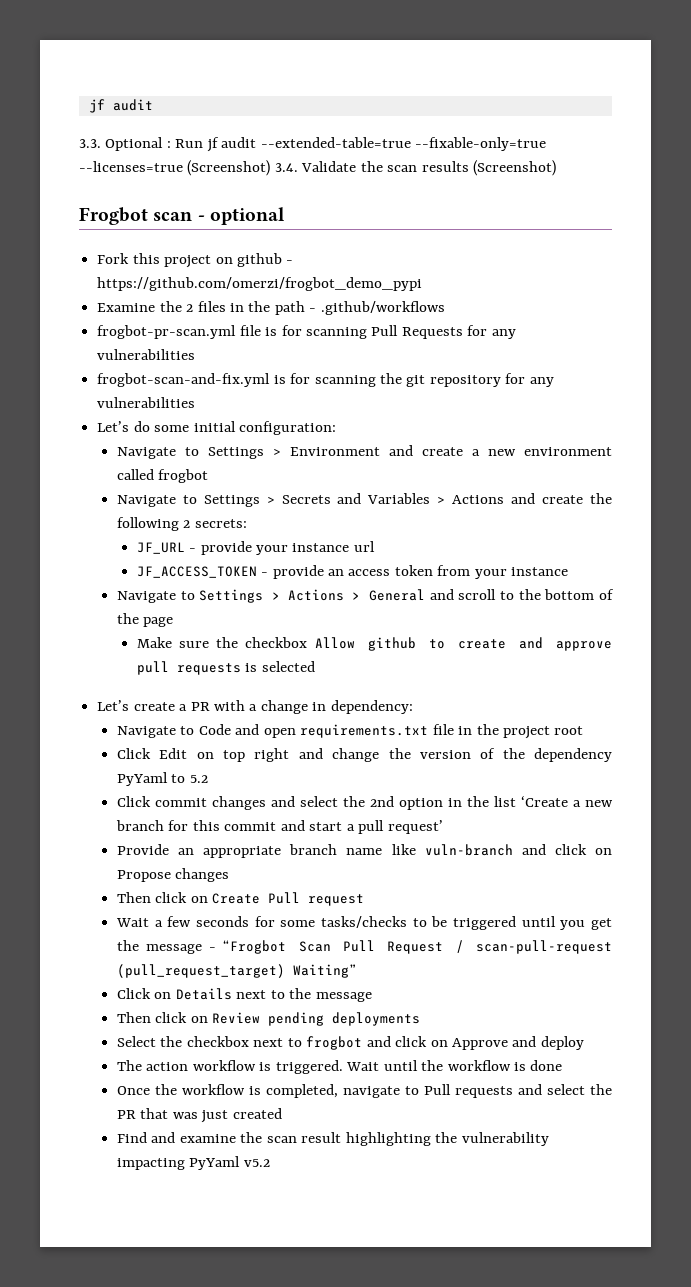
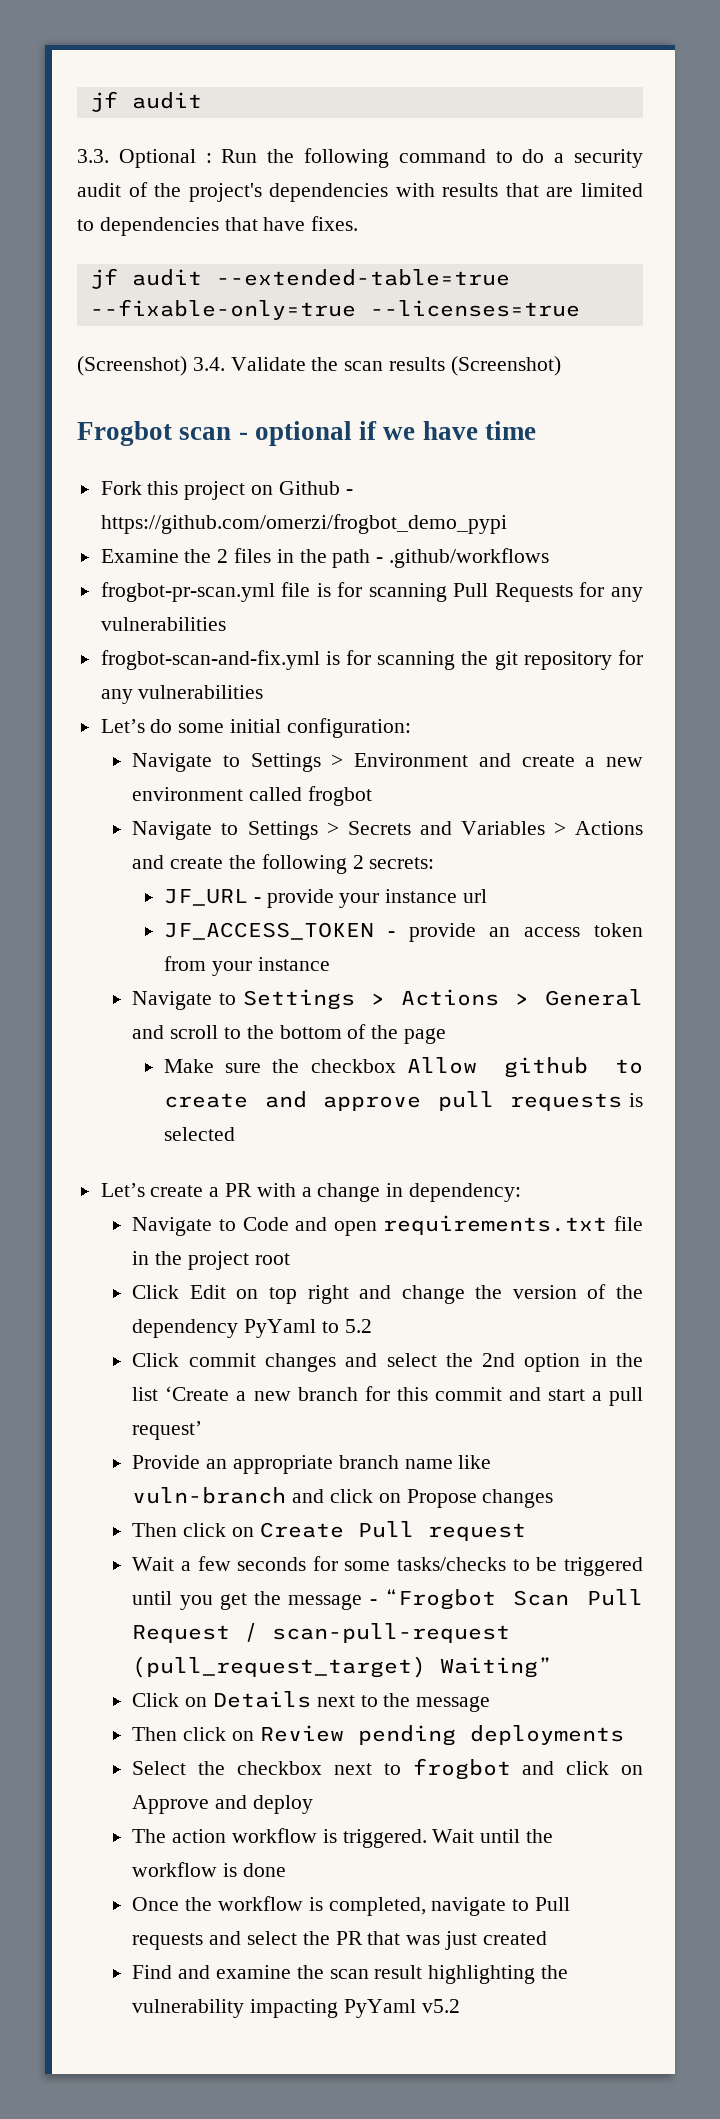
(204, 143) none -> [267,148,643,168] [77,182,643,202] [77,216,359,236] the following command to do a security audit of the project's dependencies with results that are limited to dependencies that have fixes. //
(183, 166) none -> (580, 308) //
(285, 216) none -> [359,421,537,440] if we have time
[236,253,282,267] github -> [278,481,340,495] Github

